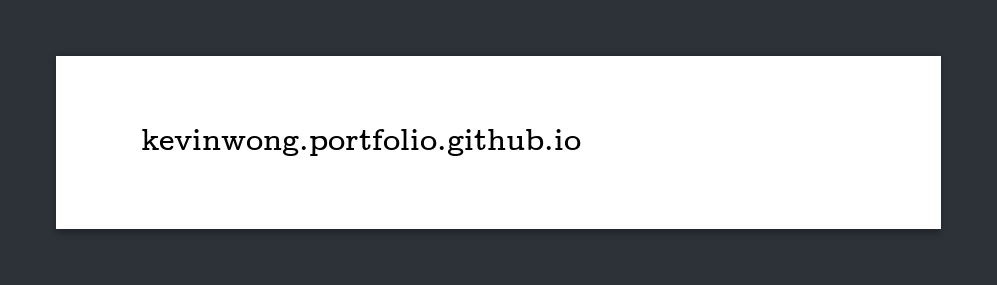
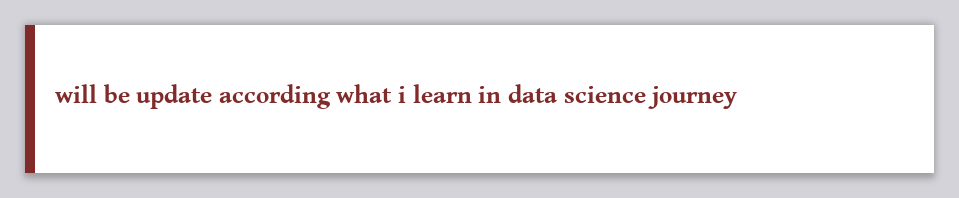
[141,129,581,156] kevinwong.portfolio.github.io -> [55,84,738,109] will be update according what i learn in data science journey

